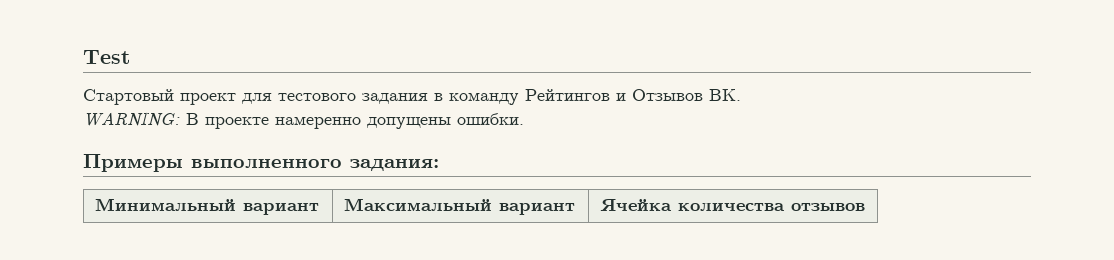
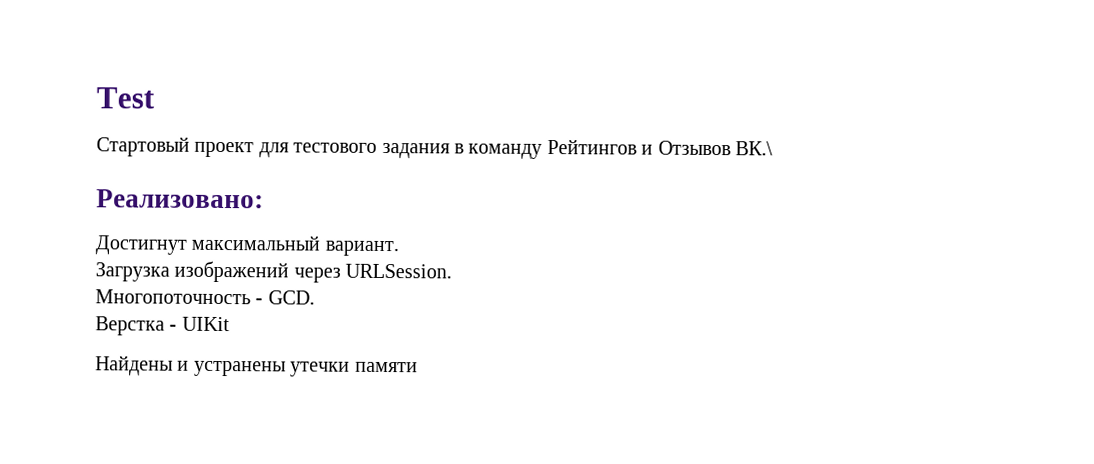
[709,89,741,101] [83,112,524,129] [83,154,439,172] [95,198,320,215] [344,198,576,215] [600,199,866,211] ВК. // WARNING: В проекте намеренно допущены ошибки. // Примеры выполненного задания: // Минимальный вариант | Максимальный вариант | Ячейка количества отзывов -> [734,141,773,156] [96,189,264,209] [95,234,399,257] [95,260,453,283] [95,289,315,305] [95,316,230,336] [95,355,418,377] ВК.\ // Реализовано: // Достигнут максимальный вариант. // Загрузка изображений через URLSession. // Многопоточность - GCD. // Верстка - UIKit // Найдены и устранены утечки памяти

